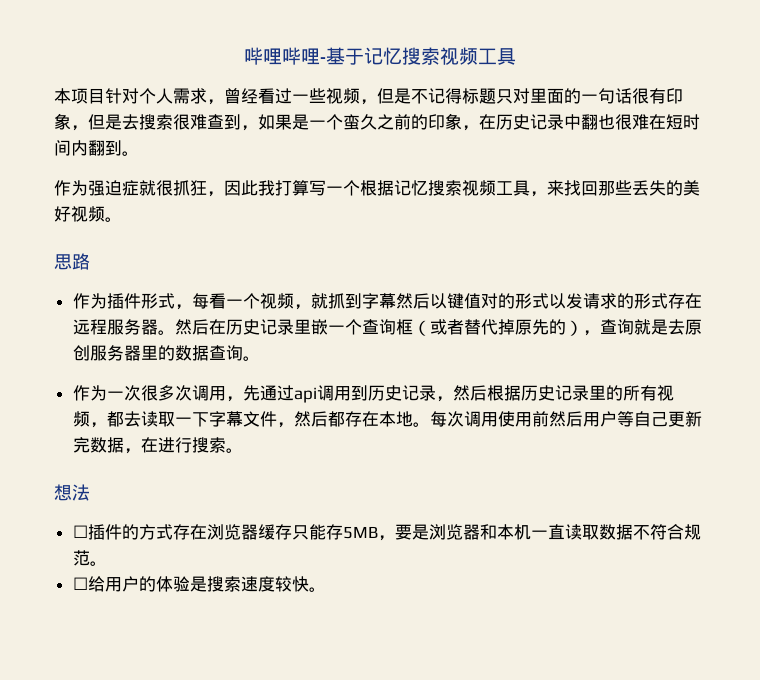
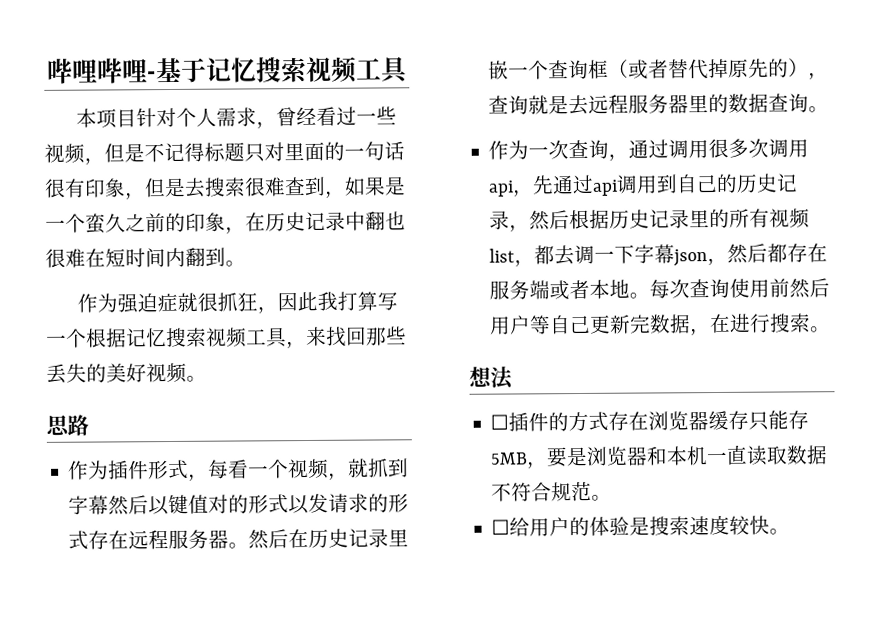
[684,319,702,335] [72,345,90,361] 原创 -> [588,94,630,114] 远程
(141, 393) none -> [568,139,710,161] 查询，通过调用
(226, 393) none -> [488,180,515,197] api
(368, 393) none -> [676,173,739,194] 自己的
[89,411,175,428] ，都去读取 -> [489,244,596,267] list，都去调
[242,411,277,427] 文件 -> [673,249,709,267] json
(379, 419) none -> [489,279,591,301] 服务端或者
[463,411,498,427] 调用 -> [689,278,731,299] 查询

